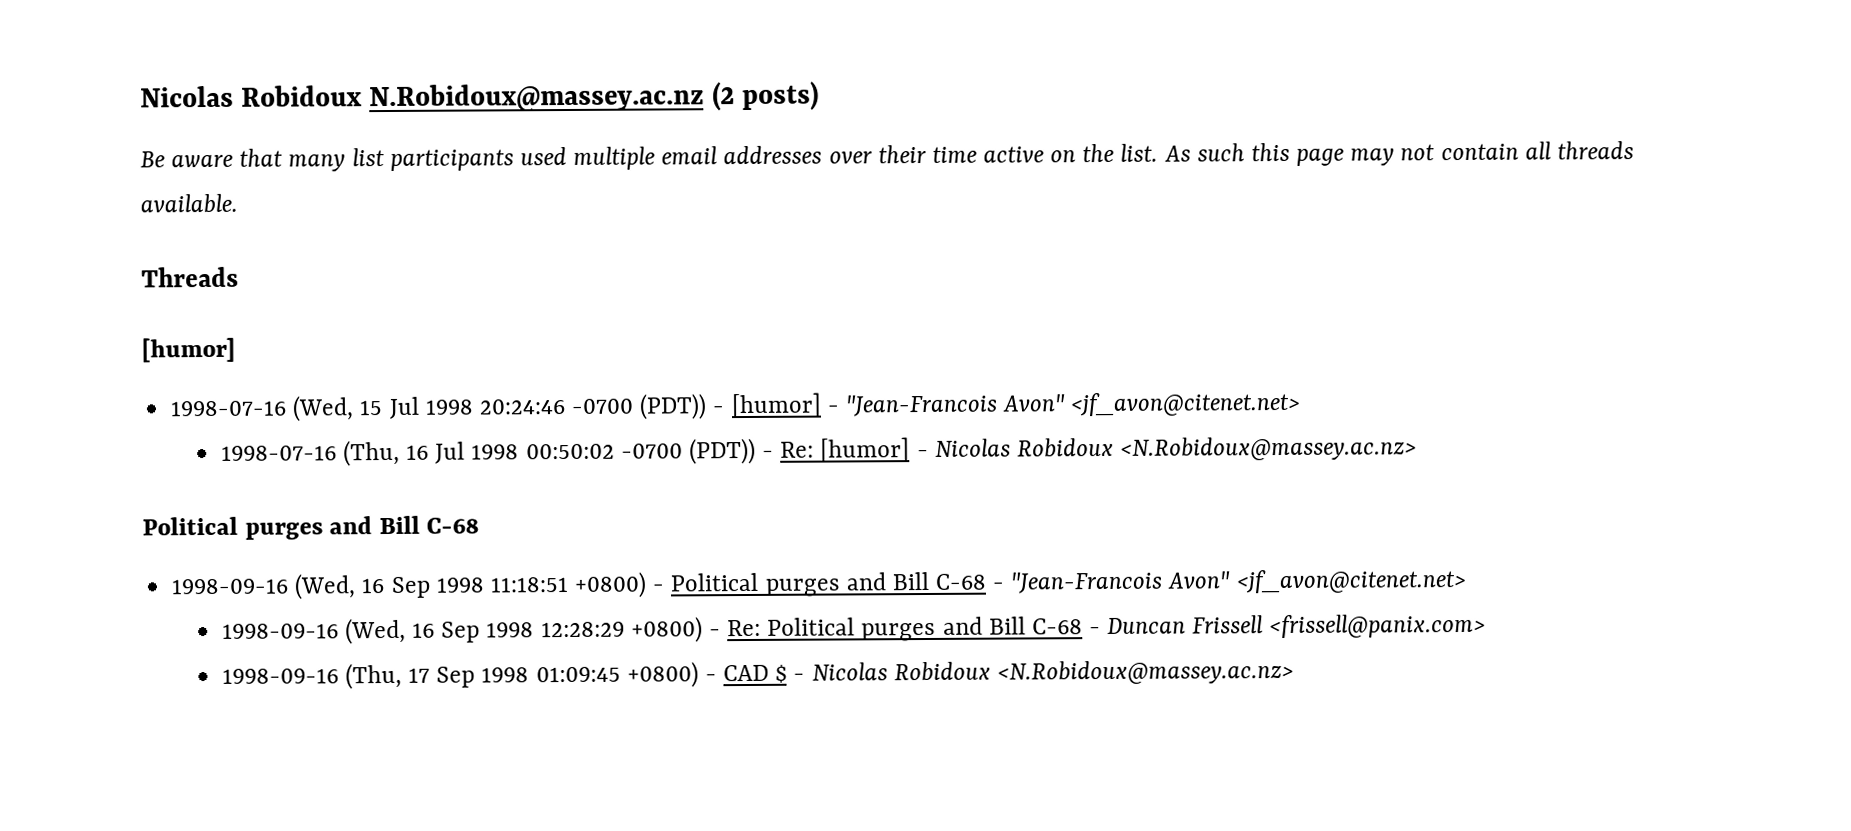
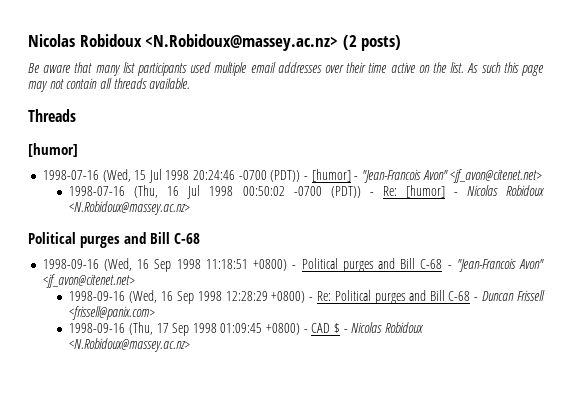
[140,83,705,113] Nicolas Robidoux N.Robidoux@massey.ac.nz -> [28,34,339,51] Nicolas Robidoux <N.Robidoux@massey.ac.nz>

